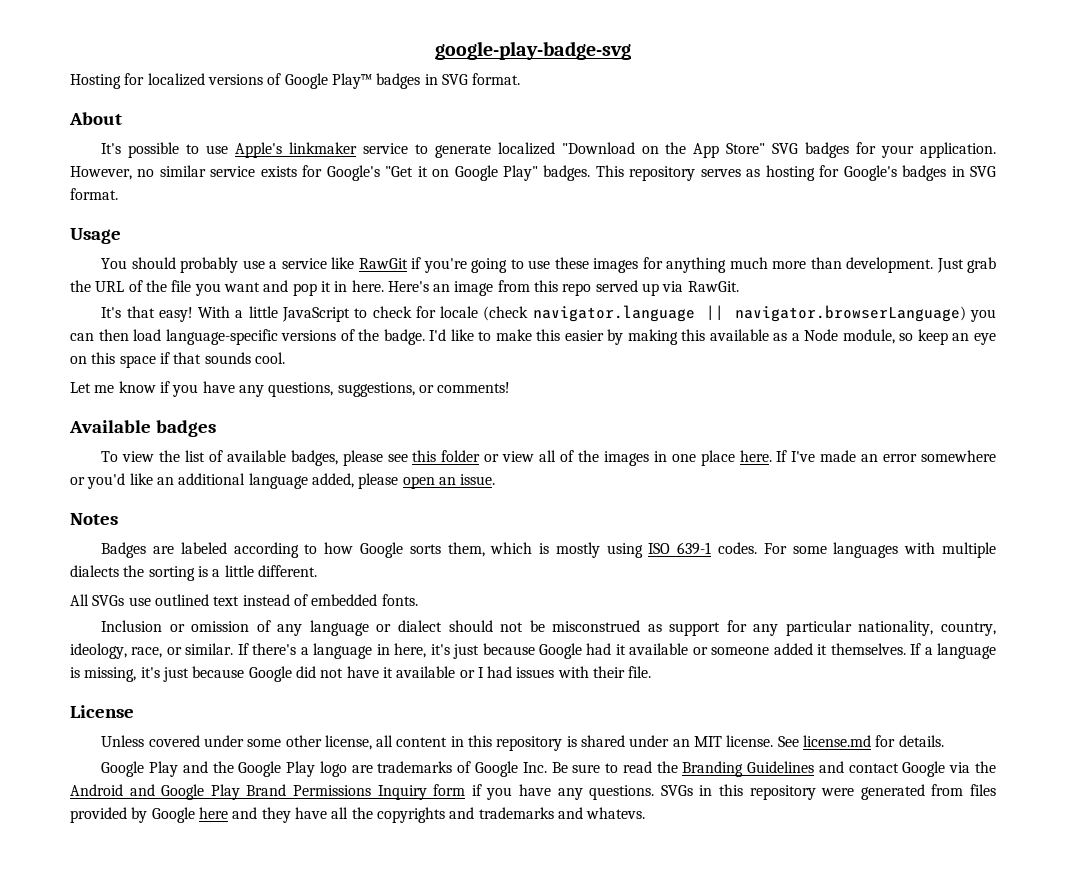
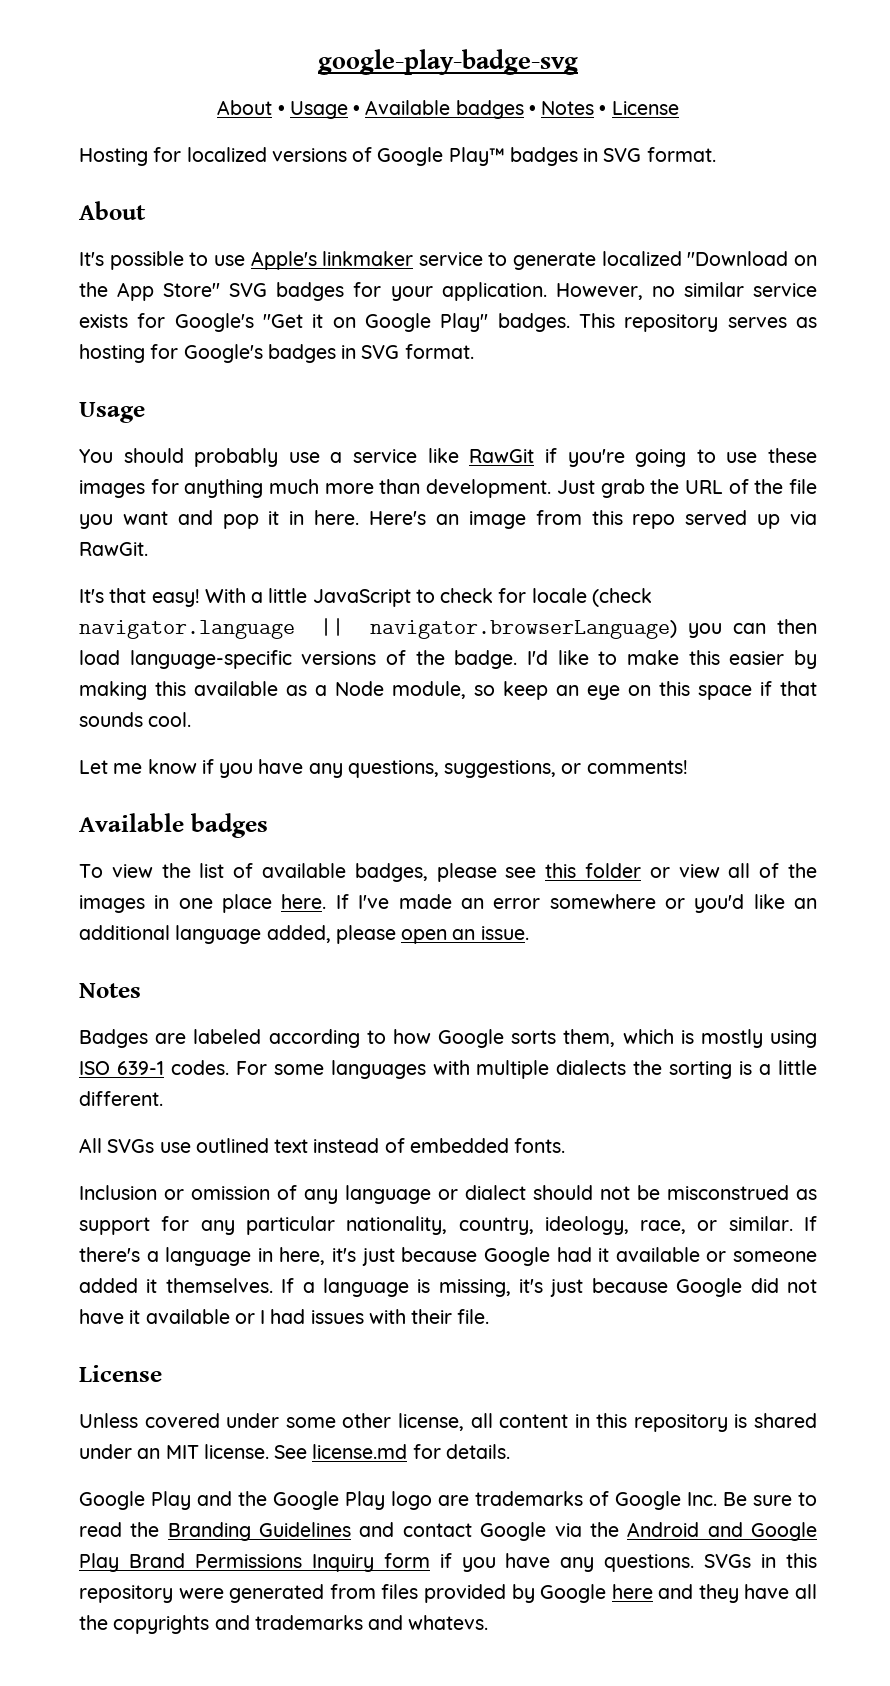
(631, 50) none -> [217,100,679,119] // About • Usage • Available badges • Notes • License

